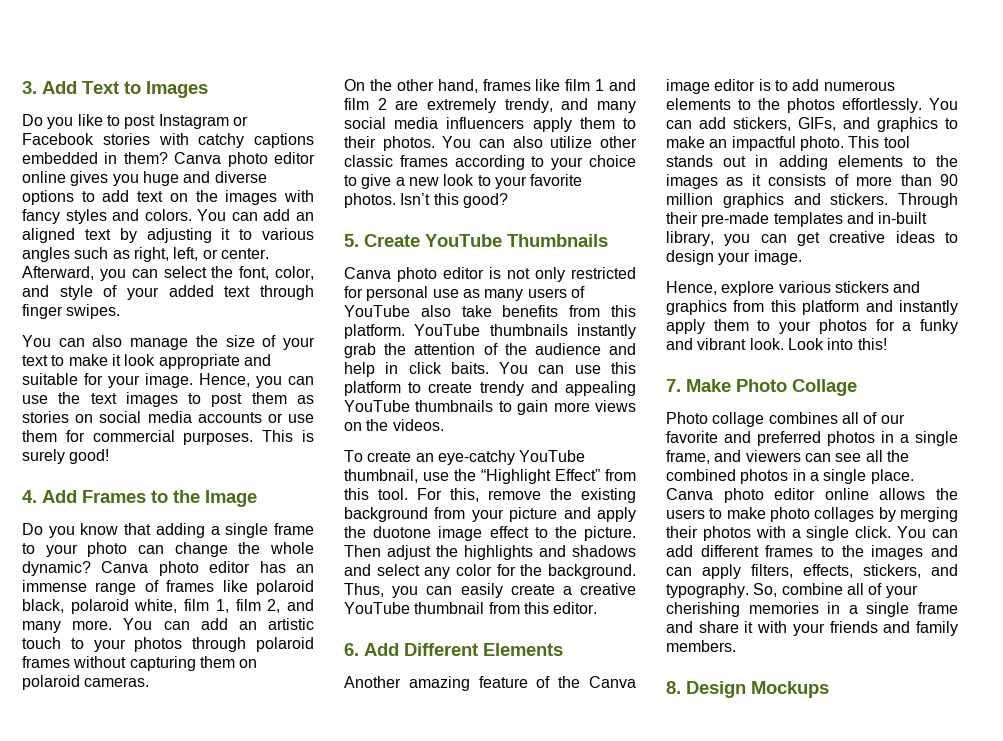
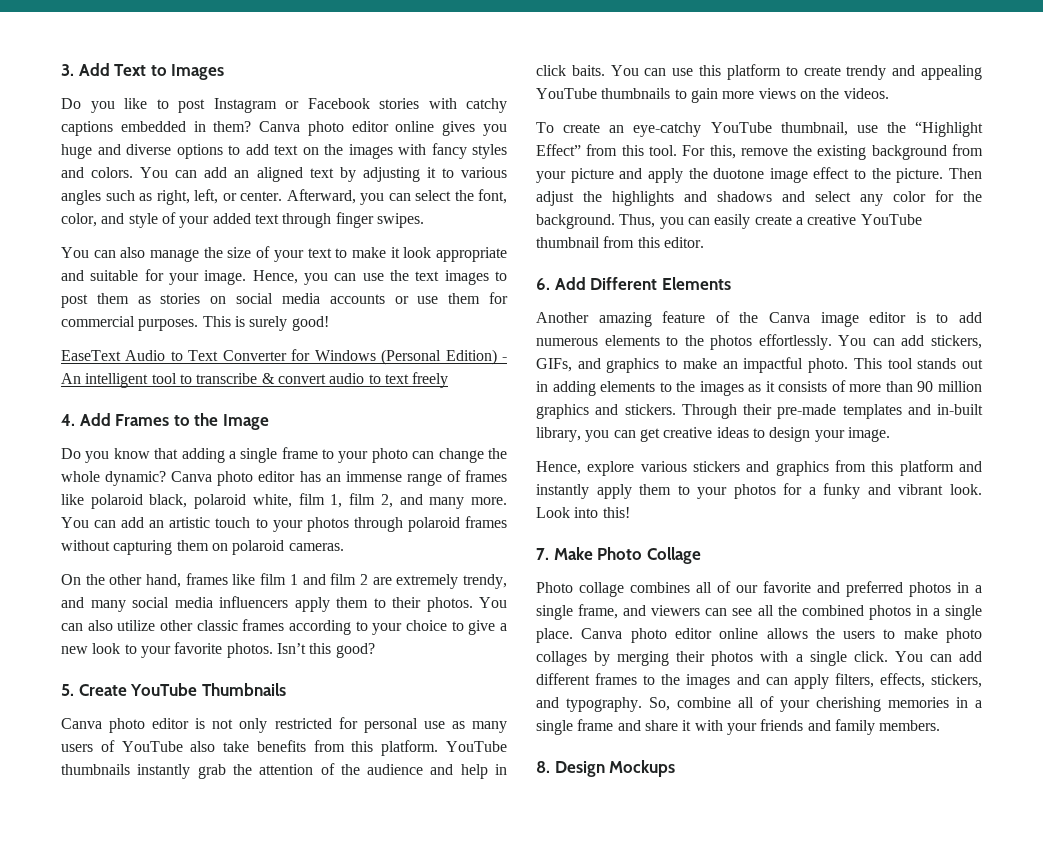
(110, 456) none -> [61,349,508,365] [61,372,449,388] // EaseText Audio to Text Converter for Windows (Personal Edition) - An intelligent tool to transcribe & convert audio to text freely

